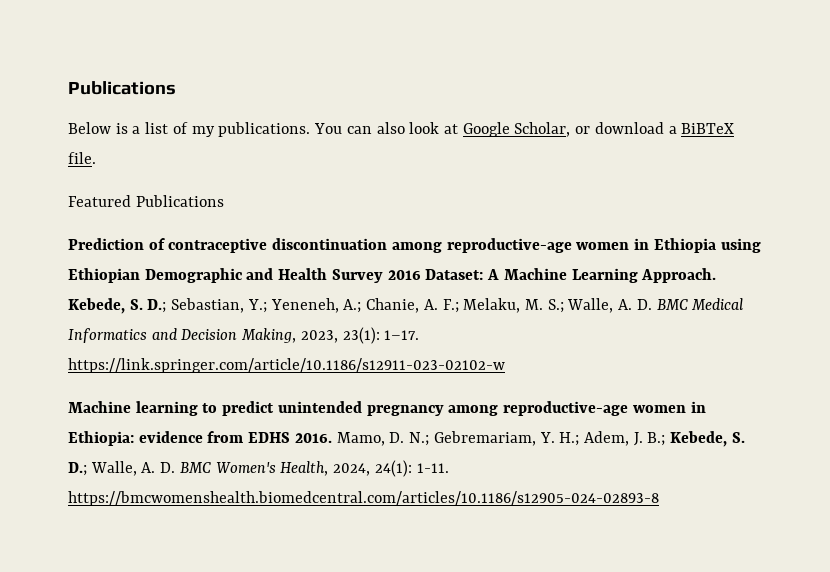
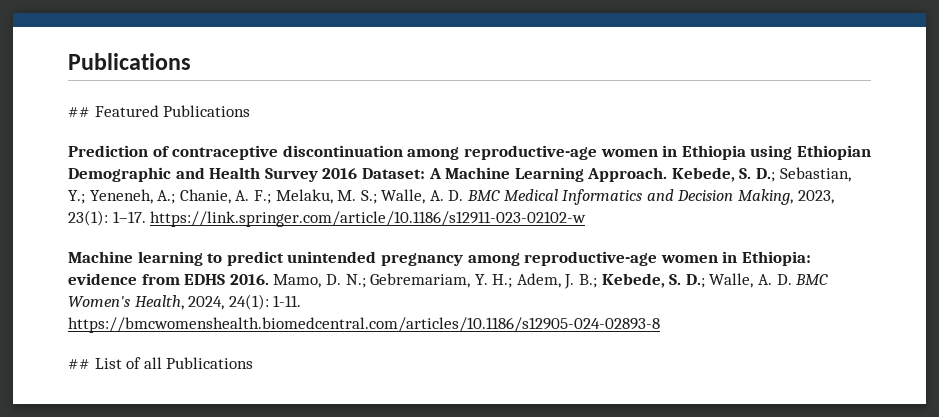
[68,81,176,95] [68,122,735,137] [68,152,96,164] Publications // Below is a list of my publications. You can also look at Google Scholar, or download a BiBTeX file. // -> [68,53,191,70] [68,107,90,117] Publications // ##
(659, 498) none -> [68,357,254,369] // ## List of all Publications

